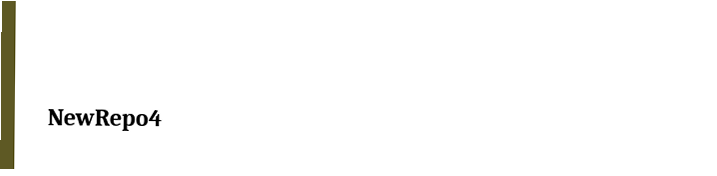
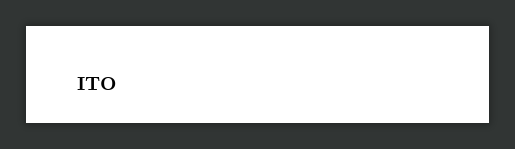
[47,109,162,132] NewRepo4 -> [77,77,116,90] ITO

